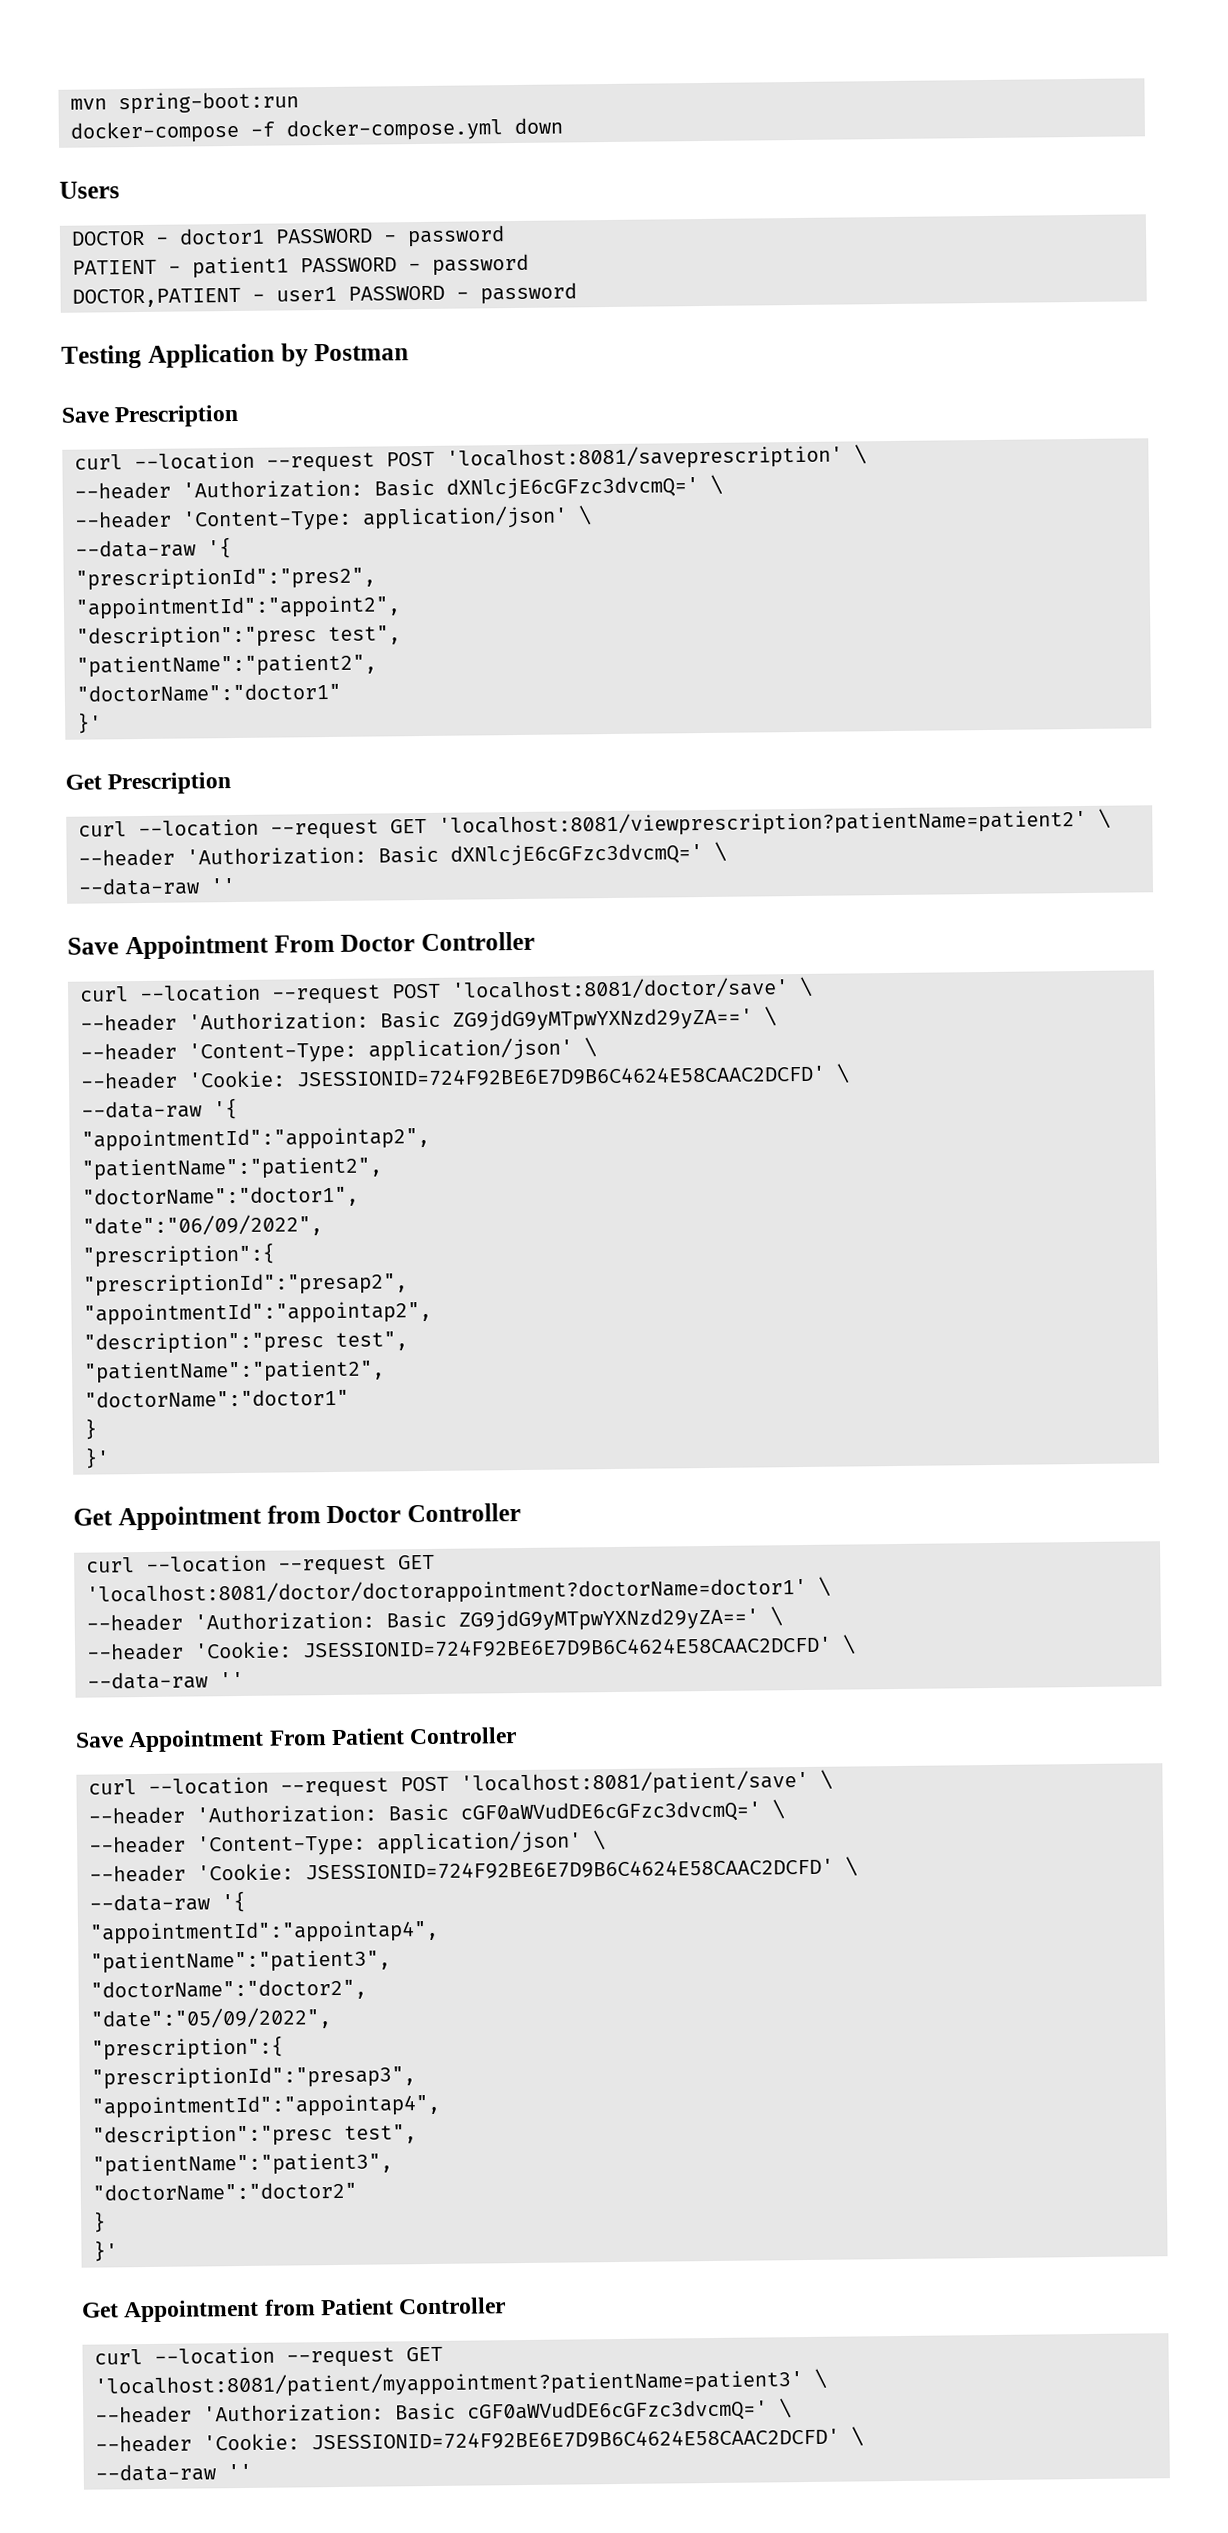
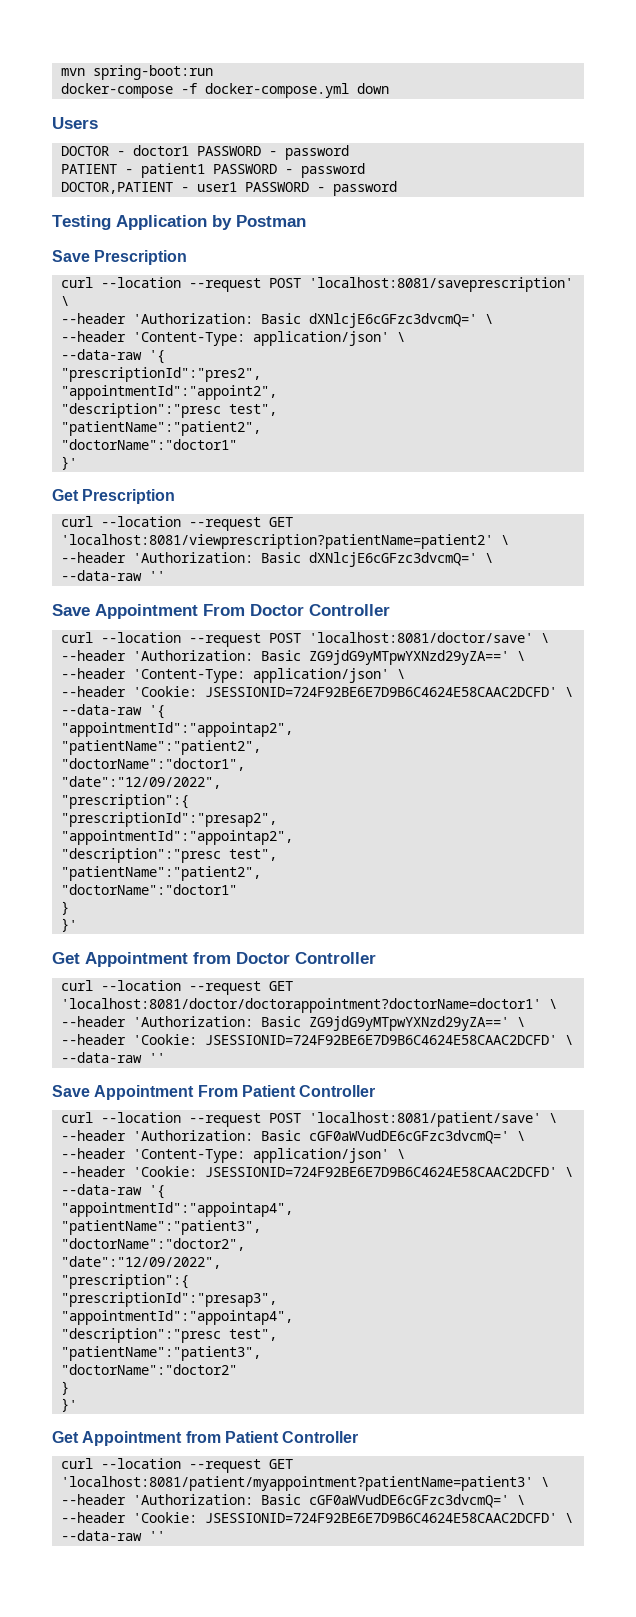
[82,1214,324,1238] "date":"06/09/2022", -> [60,776,221,789] "date":"12/09/2022",
[90,2007,333,2031] "date":"05/09/2022", -> [60,1256,221,1269] "date":"12/09/2022",

